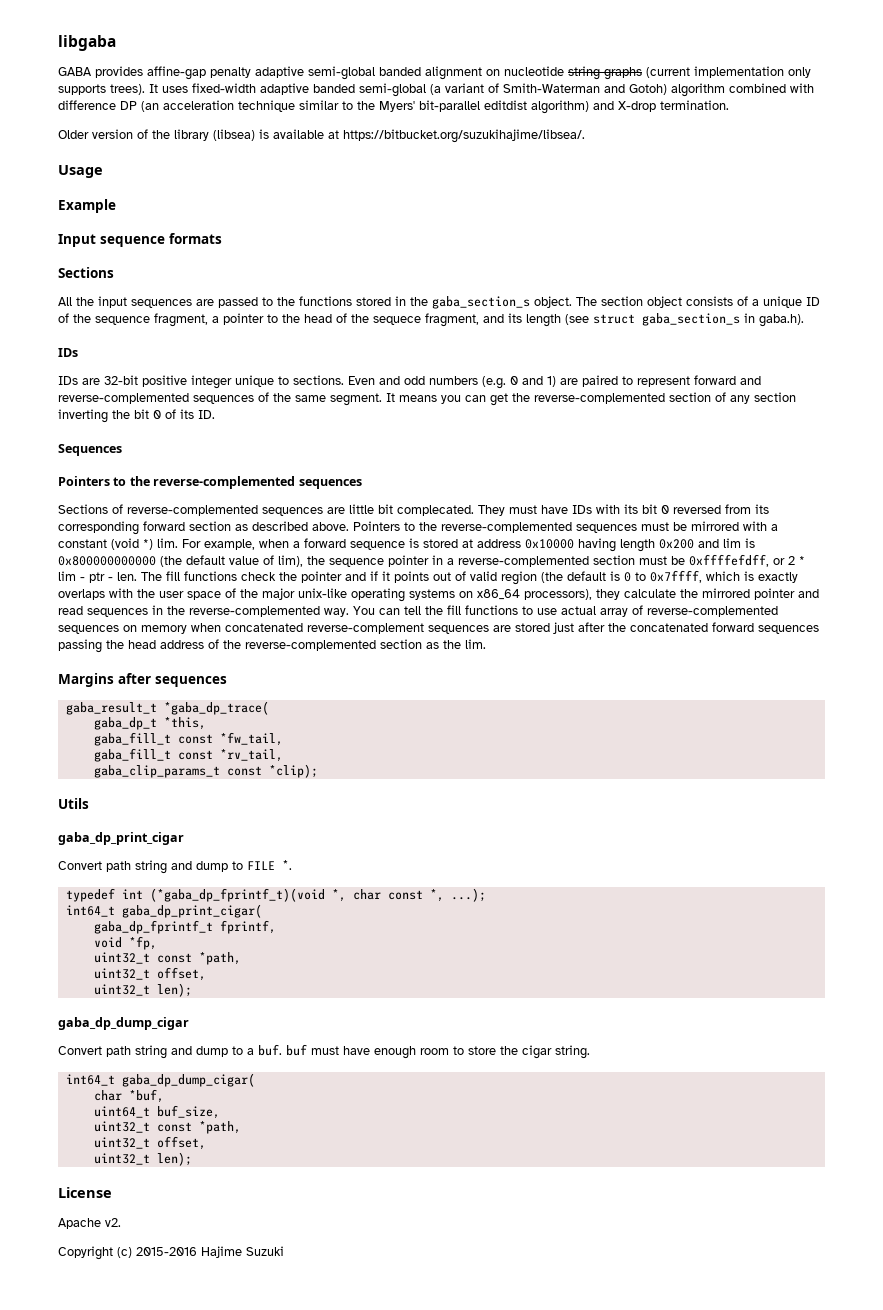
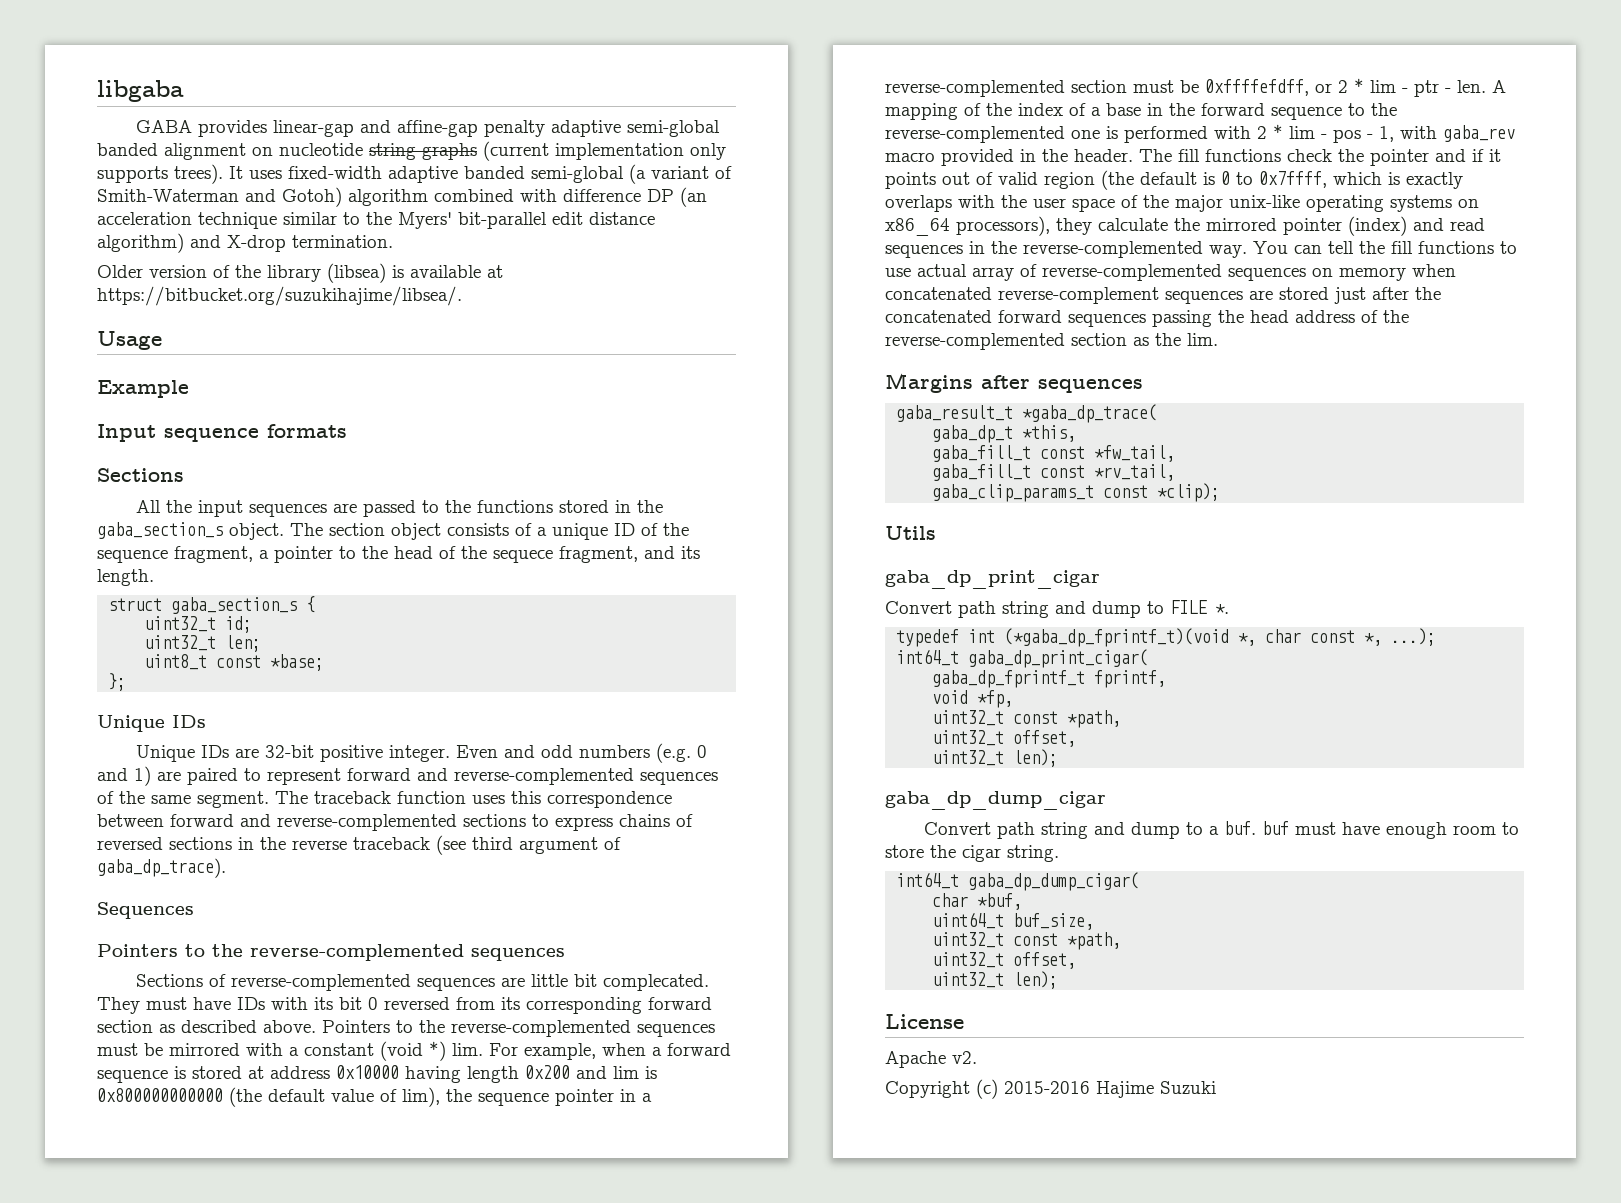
(143, 72) none -> [272,120,391,137] linear-gap and
[484,100,527,110] editdist -> [552,212,655,225] edit distance
[526,313,804,327] length (see struct gaba_section_s in gaba.h). // -> [97,569,154,586] [108,596,316,614] [144,616,253,633] [144,635,262,652] [144,654,325,671] [108,673,127,691] [97,715,165,732] length. // struct gaba_section_s { // uint32_t id; // uint32_t len; // uint8_t const *base; // }; // Unique
(78, 352) none -> [135,745,195,762] Unique
[191,375,344,389] integer unique to sections. -> [388,745,450,762] integer.
[386,392,796,406] [58,409,215,423] It means you can get the reverse-complemented section of any section inverting the bit 0 of its ID. -> [275,791,672,808] [97,814,693,831] [97,835,621,855] [97,858,226,878] The traceback function uses this correspondence between forward and reverse-complemented sections to express chains of reversed sections in the reverse traceback (see third argument of gaba_dp_trace).
(137, 576) none -> [1492,80,1506,93] [885,103,1397,120] [885,124,1515,143] [885,149,1133,166] A mapping of the index of a base in the forward sequence to the reverse-complemented one is performed with 2 * lim - pos - 1, with gaba_rev macro provided in the header.
(795, 594) none -> [1348,216,1407,236] (index)

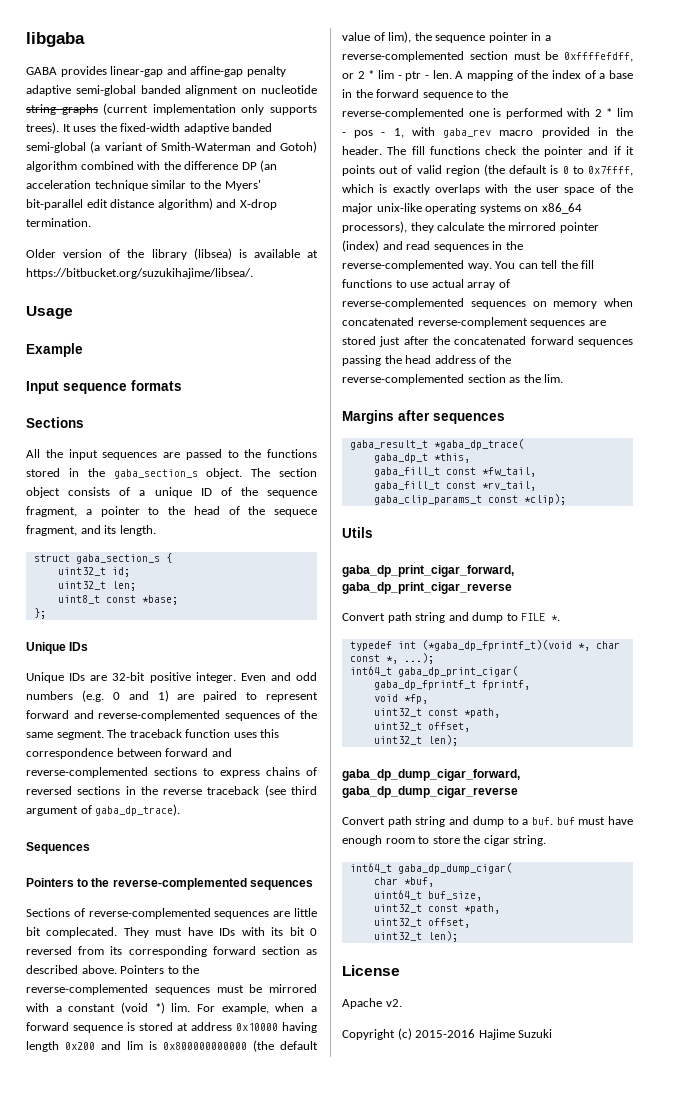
(282, 174) none -> [99,123,117,132] the
(557, 195) none -> [163,161,181,170] the
[885,570,1100,589] gaba_dp_print_cigar -> [342,565,514,577] [342,582,512,594] gaba_dp_print_cigar_forward, gaba_dp_print_cigar_reverse
[885,791,1106,810] gaba_dp_dump_cigar -> [342,769,520,781] [342,786,518,798] gaba_dp_dump_cigar_forward, gaba_dp_dump_cigar_reverse

